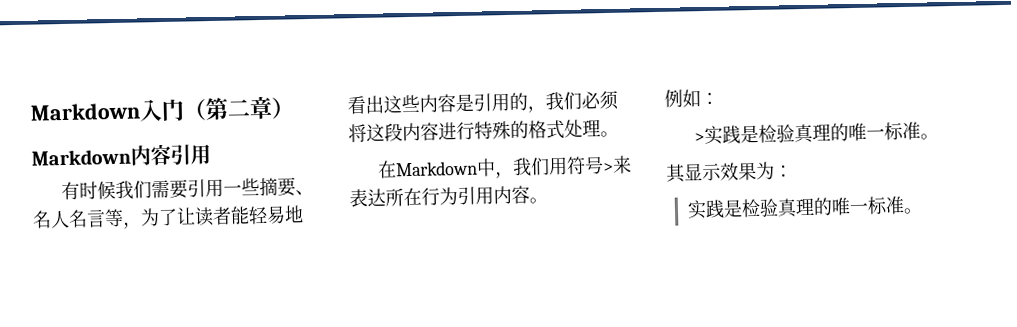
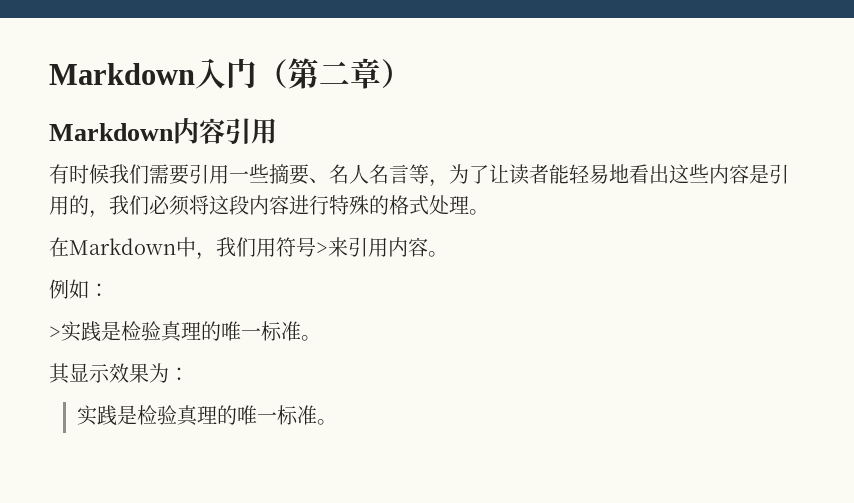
[349,187,458,208] 表达所在行为 -> (348, 247) none

